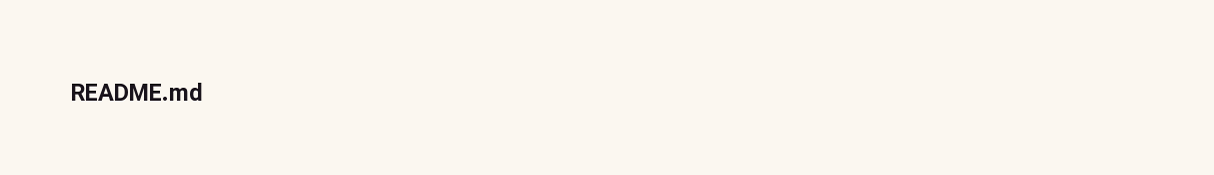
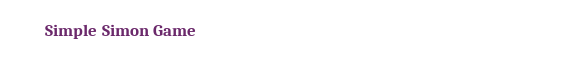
[70,82,204,101] README.md -> [45,24,197,39] Simple Simon Game

